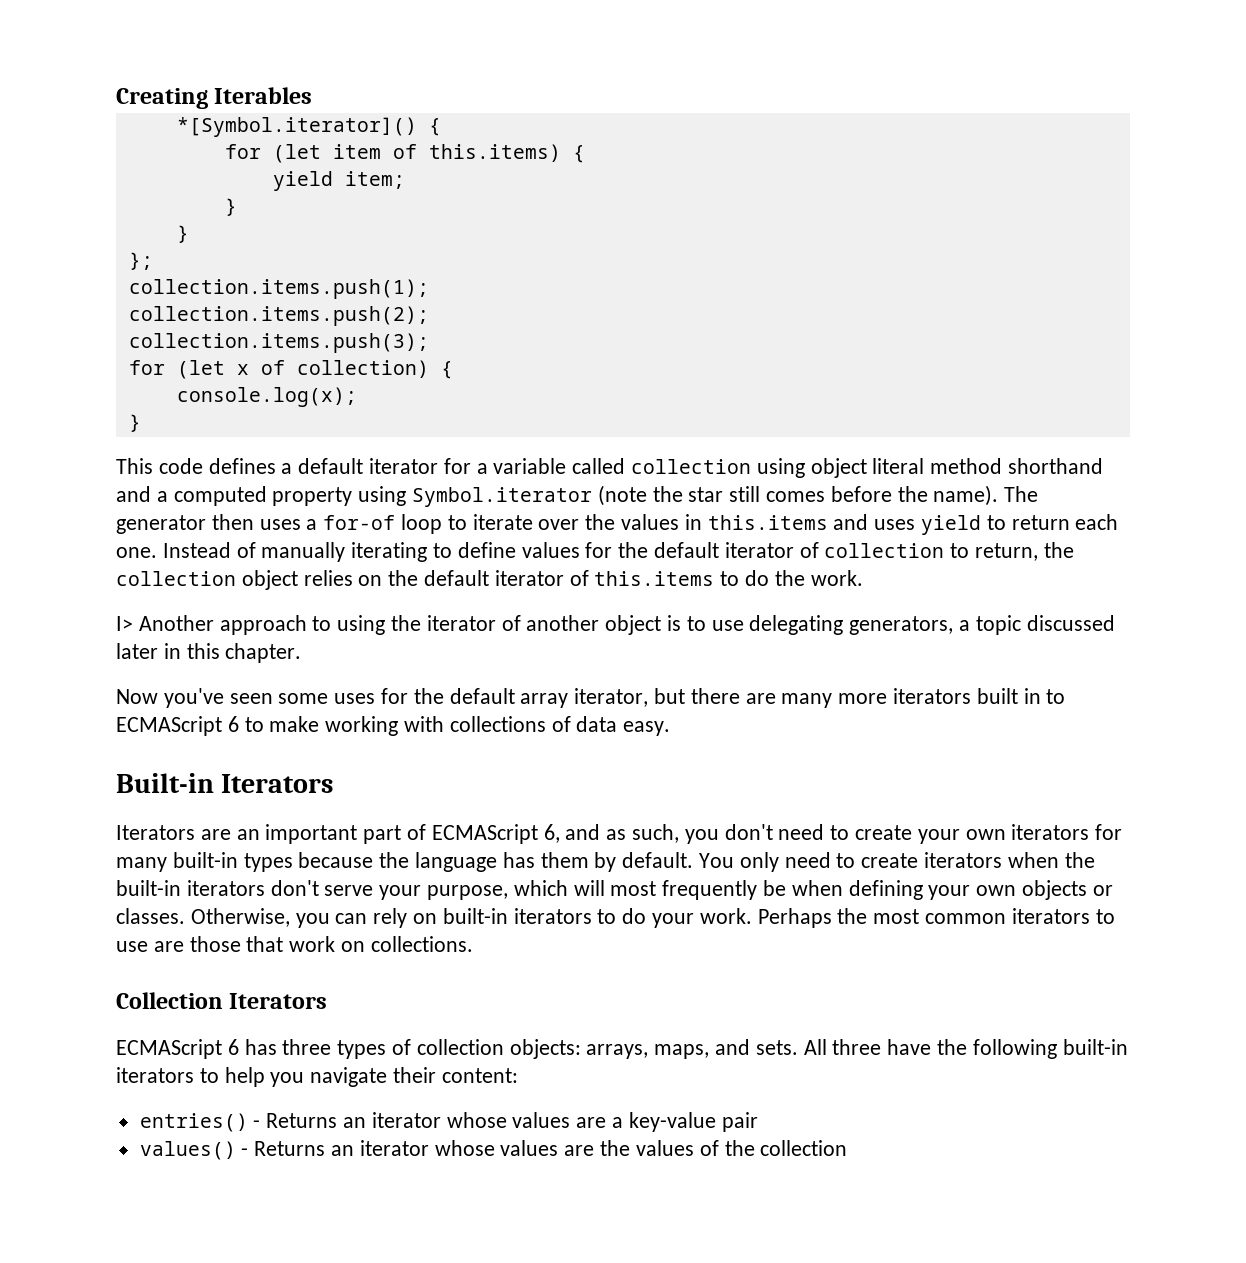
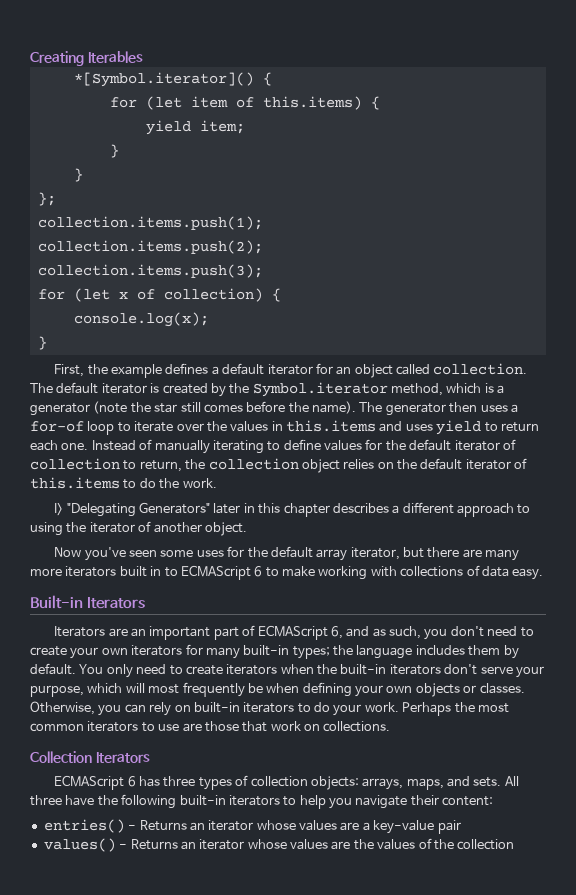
[116,458,203,474] This code -> [54,364,163,378] First, the example
[476,458,1104,478] [116,486,593,507] a variable called collection using object literal method shorthand and a computed property using Symbol.iterator -> [336,363,528,378] [30,382,505,397] [30,403,90,416] an object called collection. The default iterator is created by the Symbol.iterator method, which is a generator
[138,615,214,631] Another -> [66,502,454,517] "Delegating Generators" later in this chapter describes a different
[605,615,1115,635] [116,643,302,663] object is to use delegating generators, a topic discussed later in this chapter. -> [204,522,247,536] object.
[243,852,374,872] types because -> [292,646,330,659] types;
[502,852,535,868] has -> [415,645,465,656] includes

